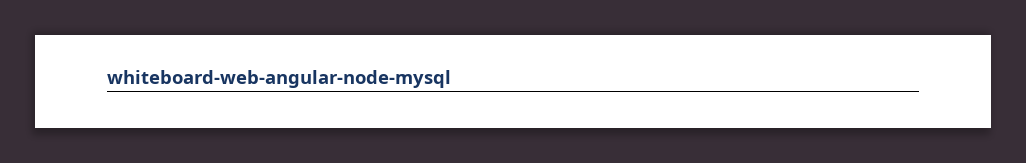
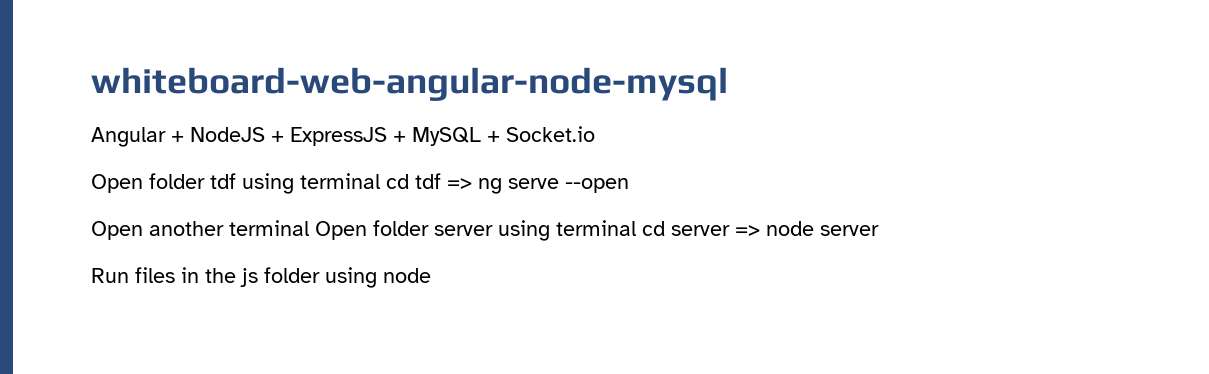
(451, 79) none -> [91,126,595,147] [91,173,629,194] [91,220,879,241] [91,267,431,288] // Angular + NodeJS + ExpressJS + MySQL + Socket.io // Open folder tdf using terminal cd tdf => ng serve --open // Open another terminal Open folder server using terminal cd server => node server // Run files in the js folder using node

